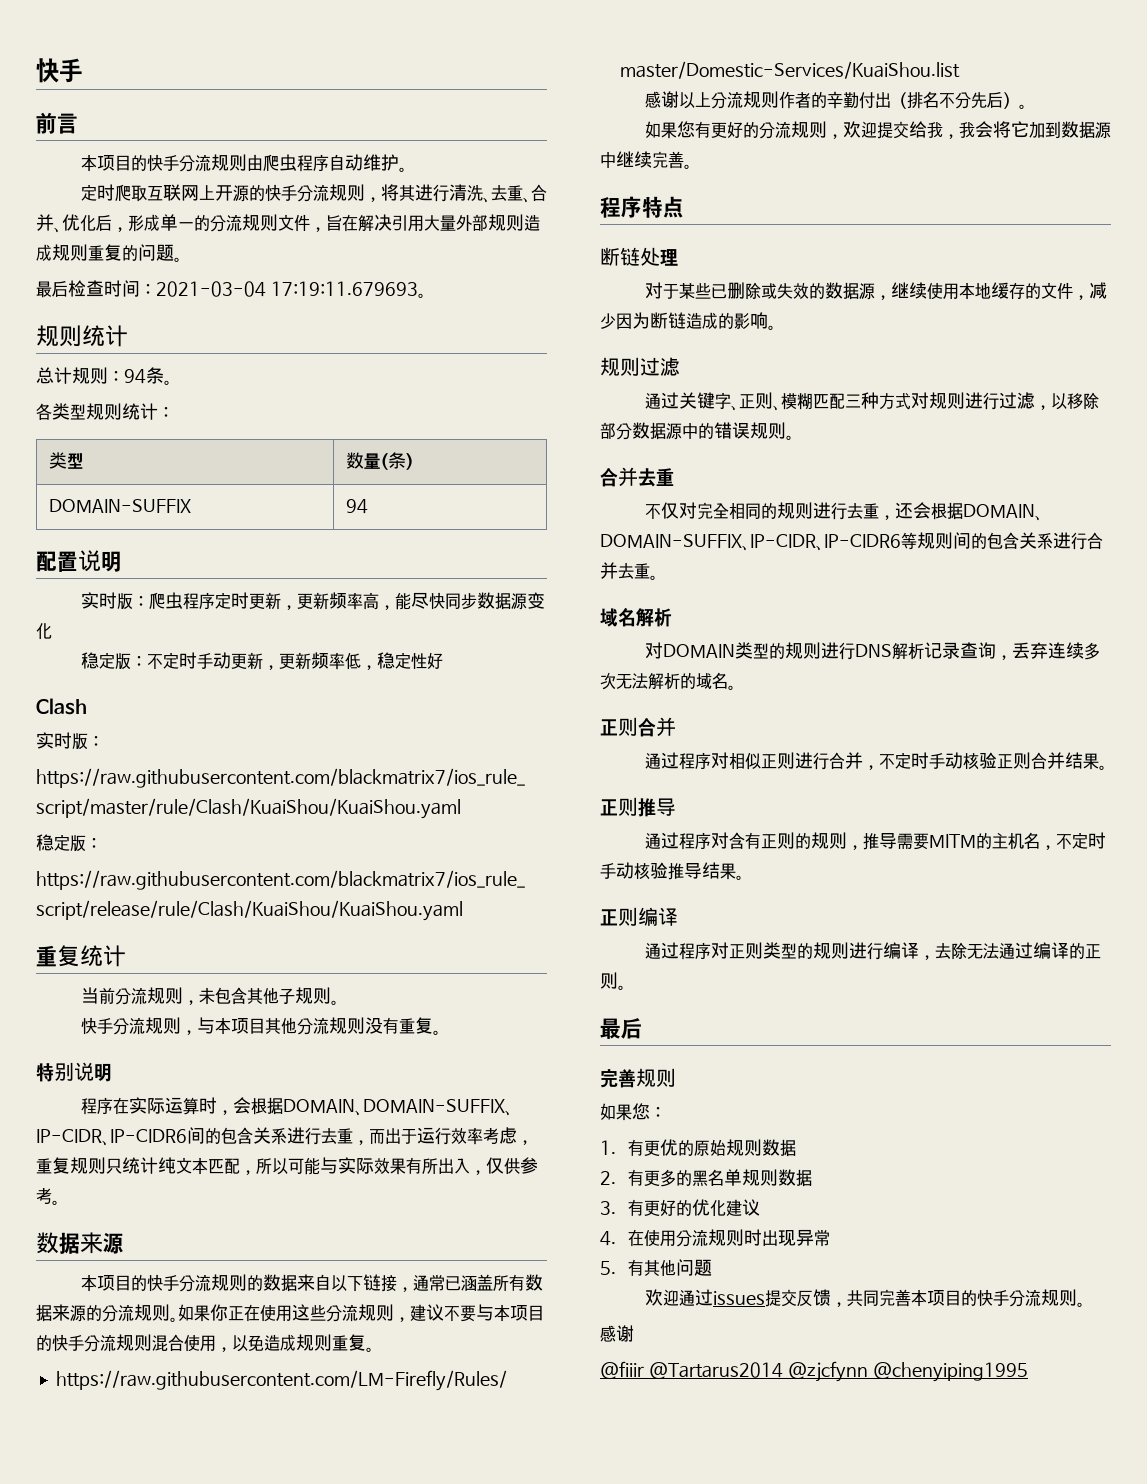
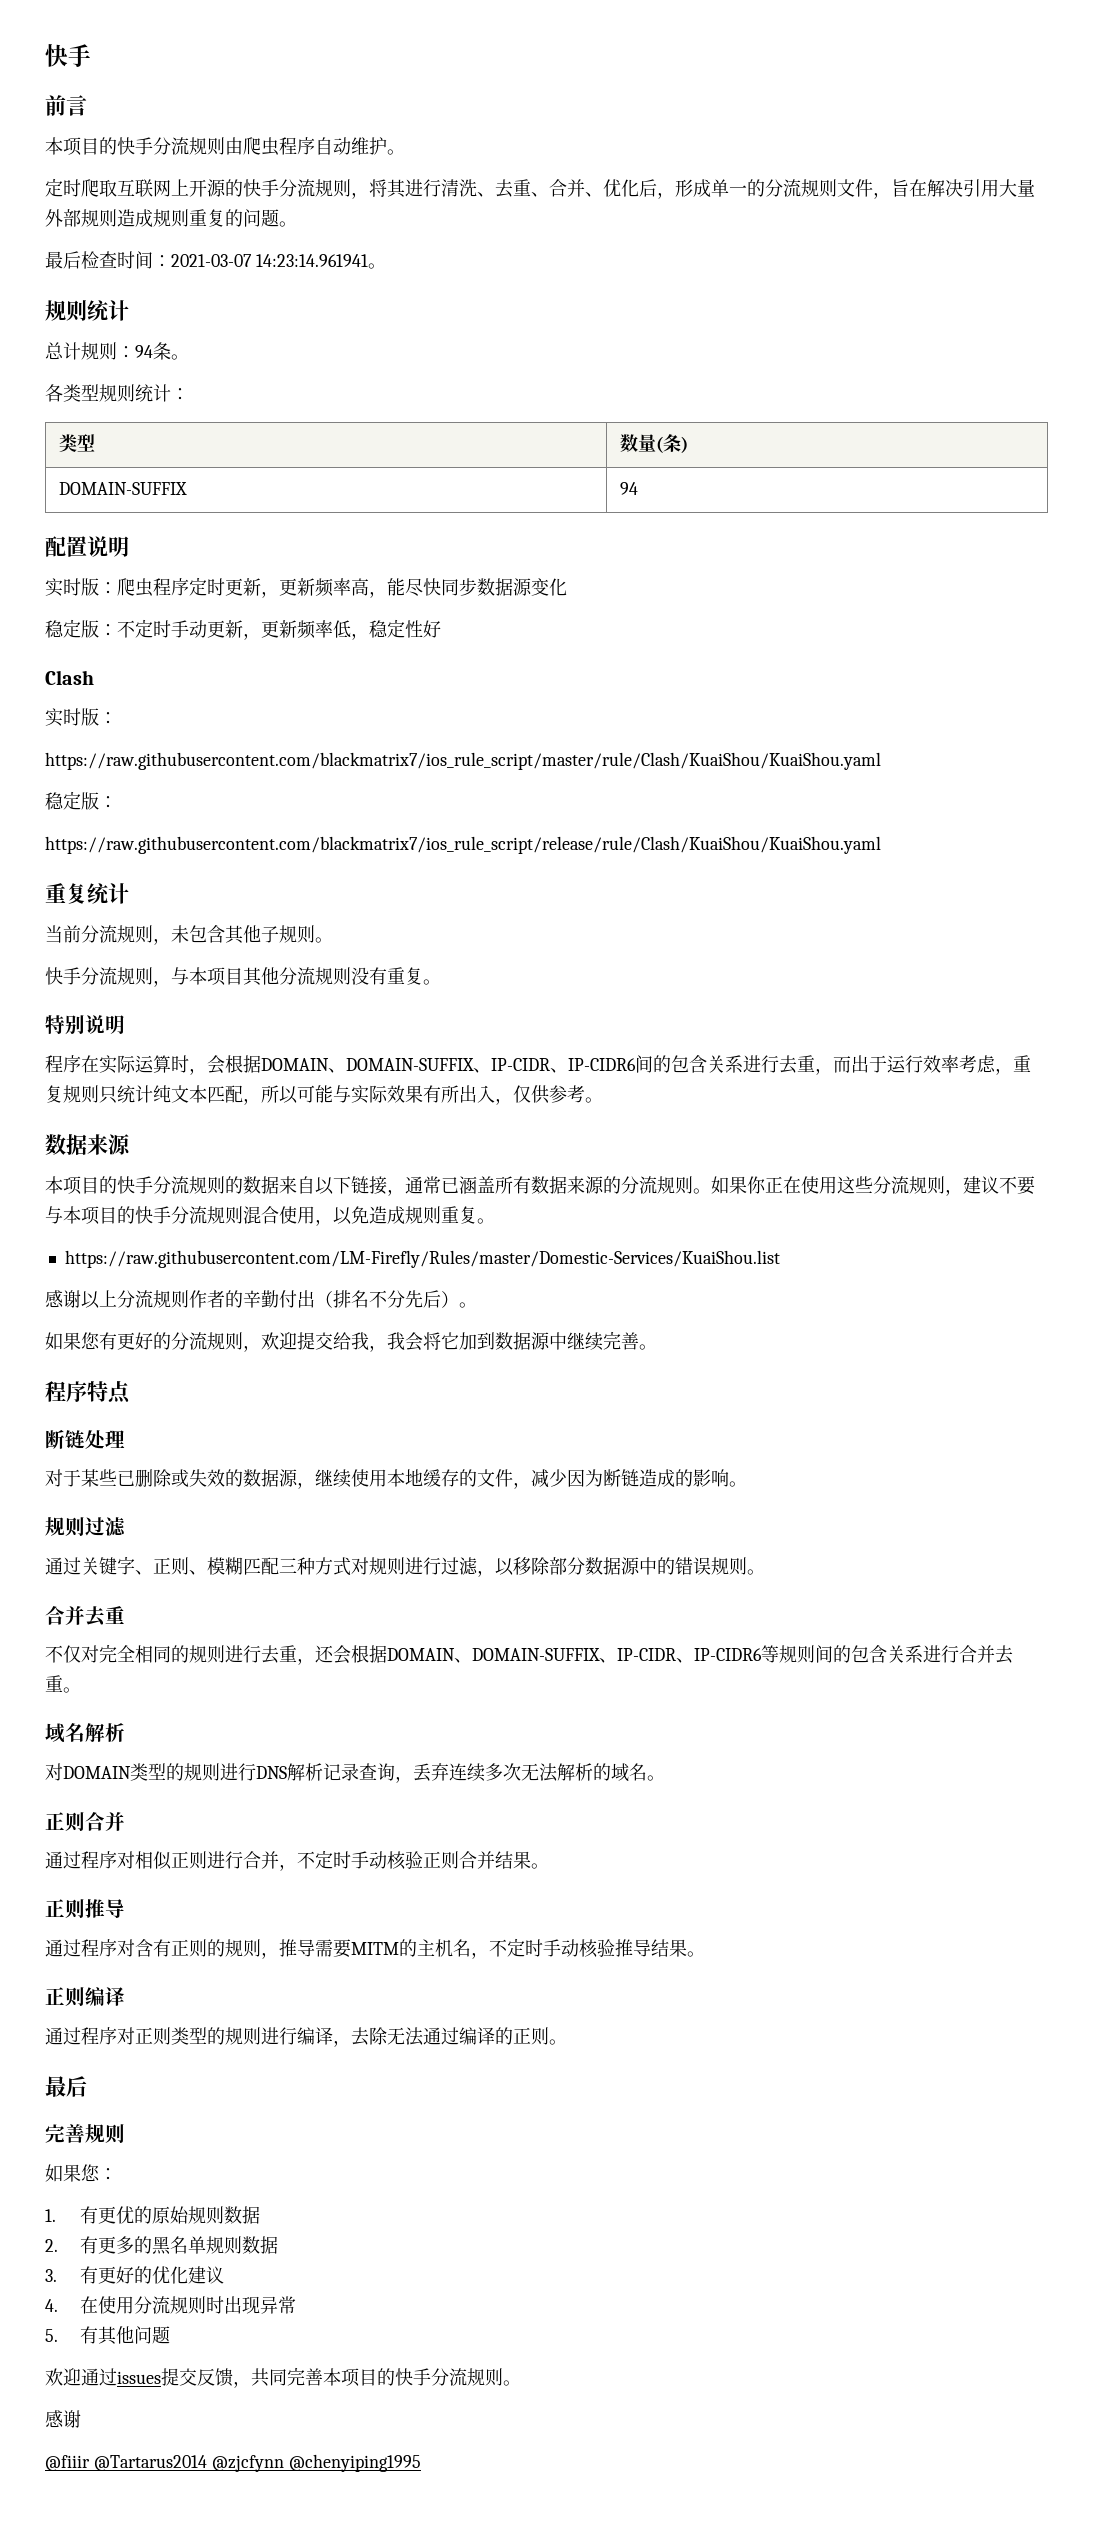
[156,281,418,297] 2021-03-04 17:19:11.679693 -> [171,254,368,267] 2021-03-07 14:23:14.961941

